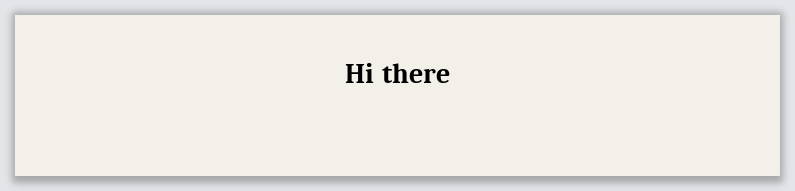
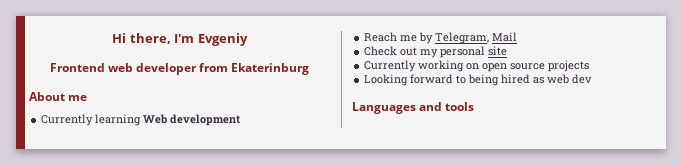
[381,63,450,83] there -> [129,33,248,46] [49,63,310,75] [29,92,88,101] [41,114,241,126] [364,32,518,44] [364,46,508,58] [364,60,590,72] [364,74,593,86] [352,102,475,114] there, I'm Evgeniy // Frontend web developer from Ekaterinburg // About me // Currently learning Web development // Reach me by Telegram, Mail // Check out my personal site // Currently working on open source projects // Looking forward to being hired as web dev // Languages and tools

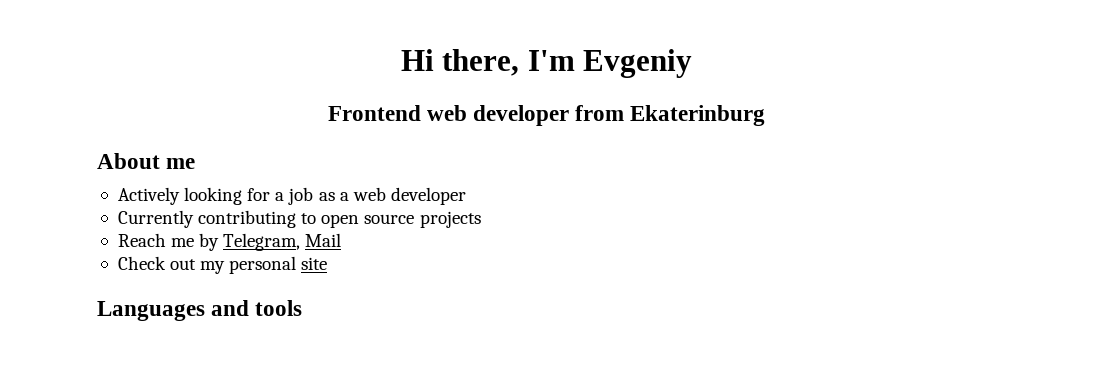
[41,114,241,126] Currently learning Web development -> [117,187,466,205] [117,210,481,228] Actively looking for a job as a web developer // Currently contributing to open source projects
[364,60,590,72] [364,74,593,86] // Currently working on open source projects // Looking forward to being hired as web dev -> (328, 263) none

